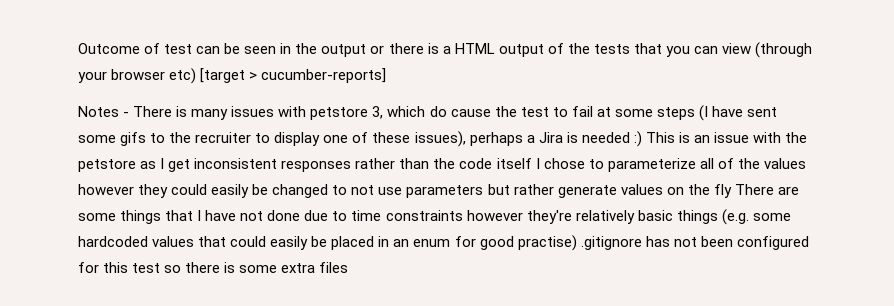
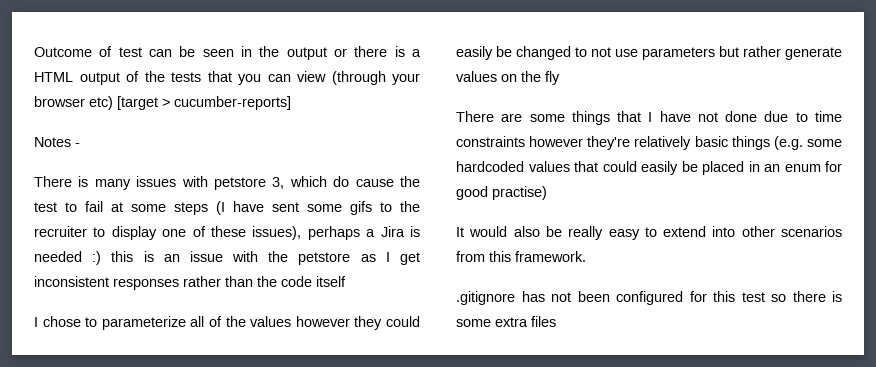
(130, 114) none -> (80, 145) //
[645,132,675,143] This -> [111,251,134,262] this
(532, 163) none -> (346, 281) //
(732, 191) none -> (560, 78) //
(577, 243) none -> [456,226,842,240] [456,251,586,262] // It would also be really easy to extend into other scenarios from this framework. //

